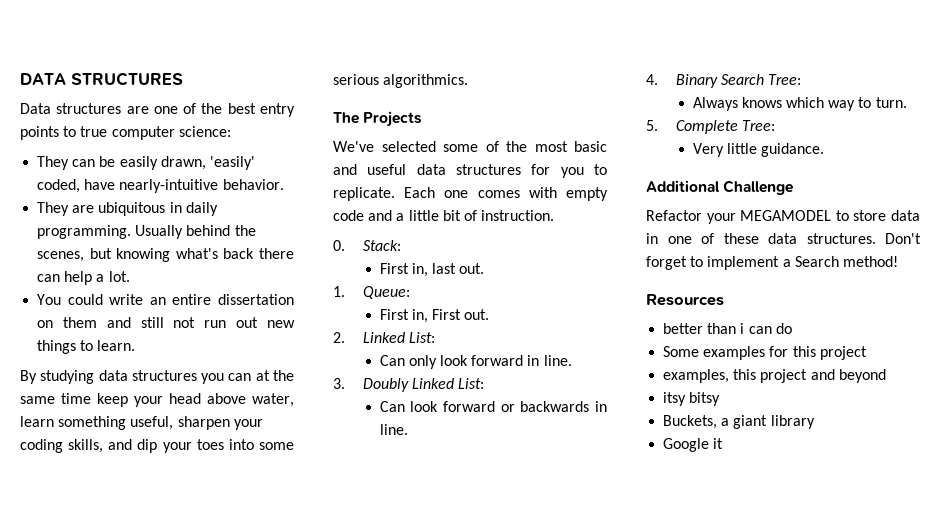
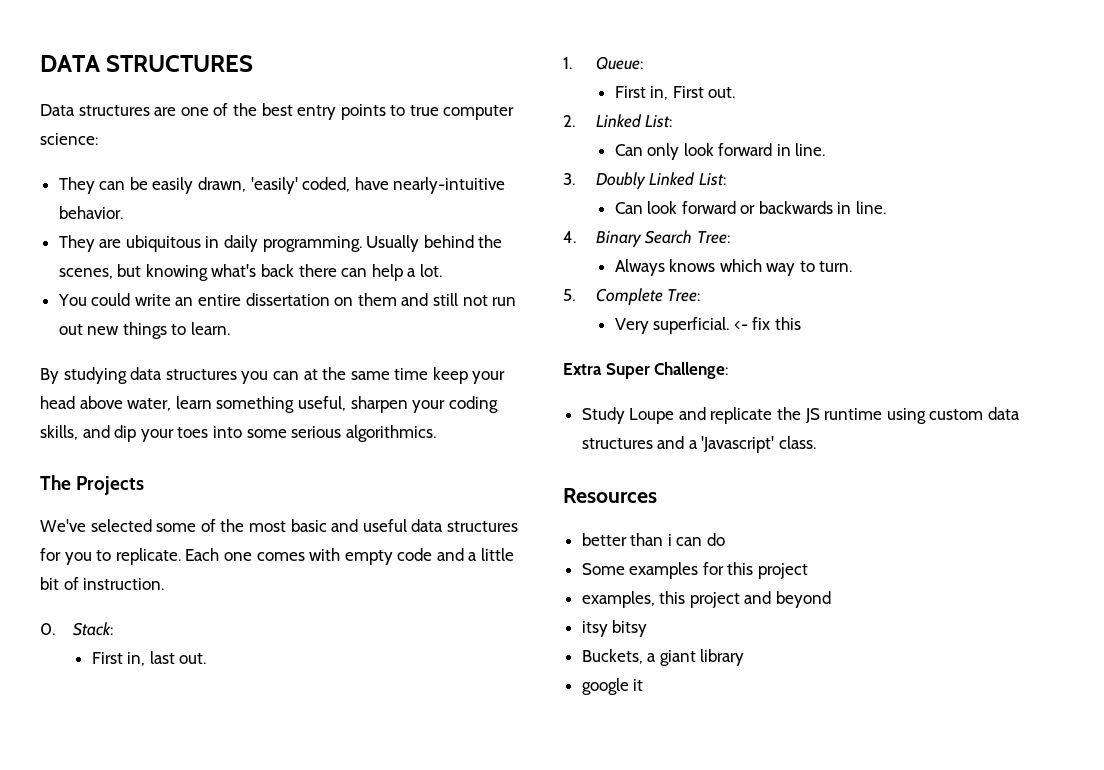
[726,143,825,157] [646,180,794,195] [646,210,920,224] [646,233,921,244] [646,256,898,270] little guidance. // Additional Challenge // Refactor your MEGAMODEL to store data in one of these data structures. Don't forget to implement a Search method! -> [653,317,801,334] [563,362,729,379] [581,407,1021,424] [581,436,817,453] superficial. <- fix this // Extra Super Challenge: // Study Loupe and replicate the JS runtime using custom data structures and a 'Javascript' class.
[663,438,710,452] Google -> [581,678,629,695] google

